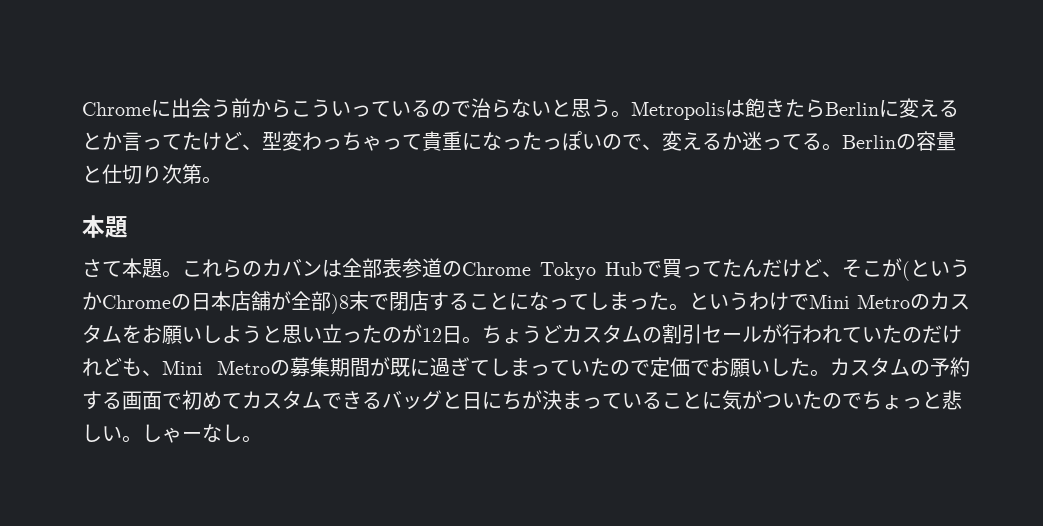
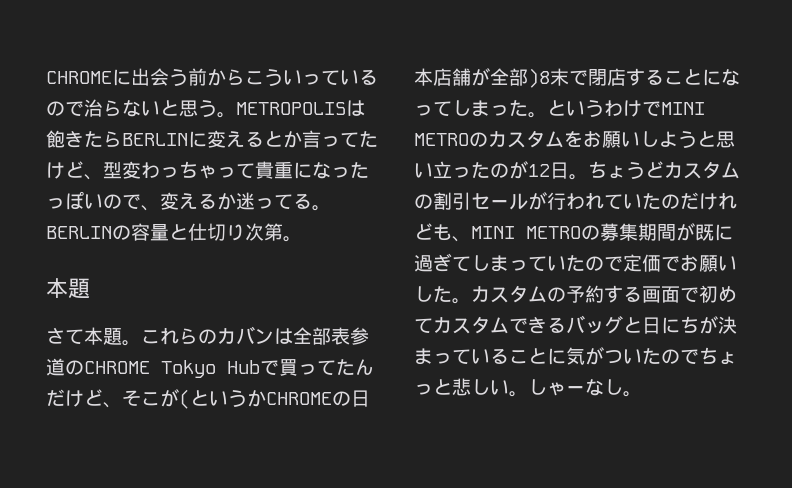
[82,102,151,116] Chrome -> [46,71,112,84] CHROME
[631,101,725,120] Metropolis -> [236,102,346,115] METROPOLIS
[825,102,879,116] Berlin -> [122,133,188,146] BERLIN
[842,135,896,149] Berlin -> [46,226,112,239] BERLIN
[462,262,531,276] Chrome -> [84,361,150,374] CHROME
[102,295,171,309] Chrome -> [266,392,332,405] CHROME
[809,294,910,309] Mini Metro -> [661,102,705,115] [414,133,469,146] MINI METRO
[162,360,270,375] Mini Metro -> [471,226,581,239] MINI METRO

